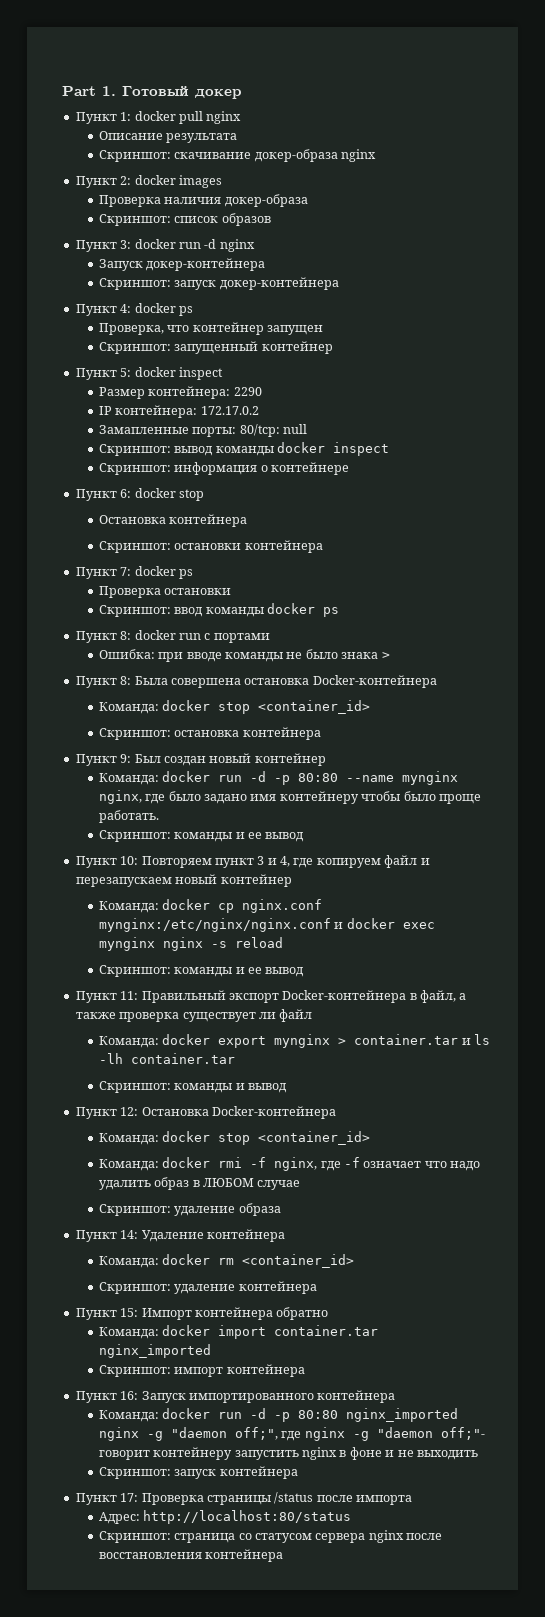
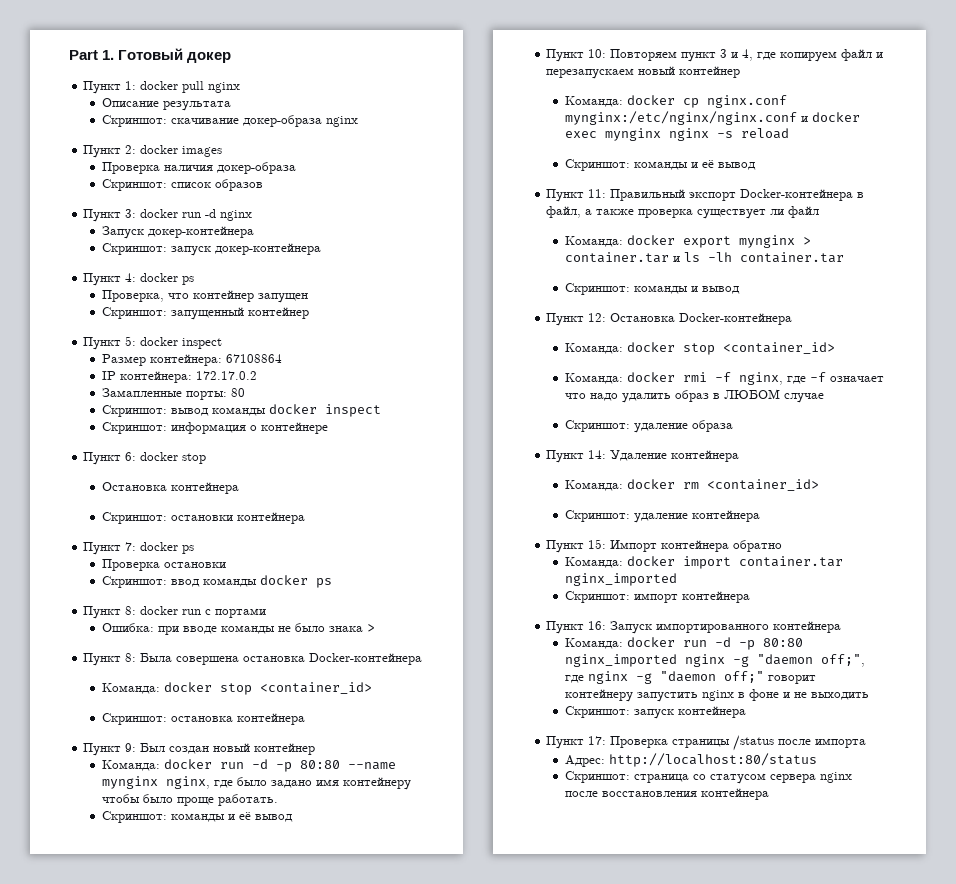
[233,387,262,396] 2290 -> [225,354,282,363] 67108864
[239,424,308,437] 80/tcp: null -> [230,388,245,397] 80
[248,832,263,839] ее -> [238,812,251,820] её
[248,967,263,974] ее -> [701,160,714,168] её
[440,1427,485,1440] off;"- -> [723,671,764,683] off;"

